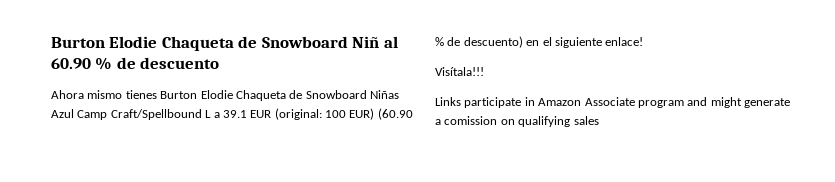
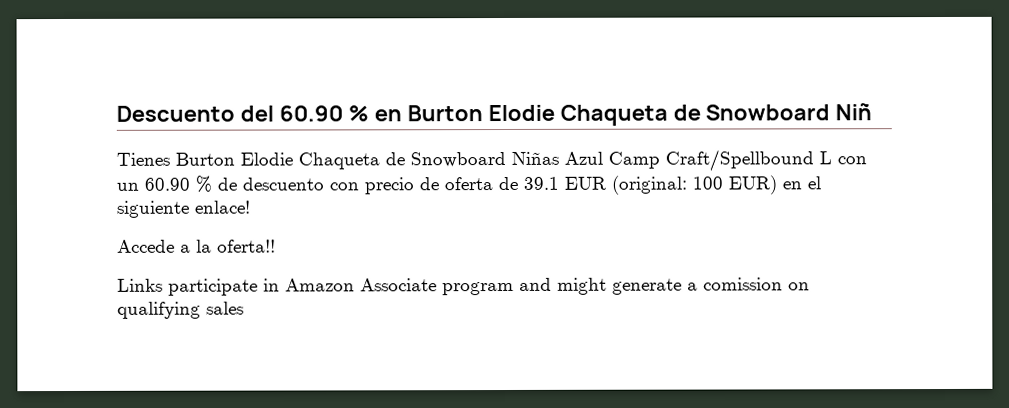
(51, 42) none -> [116,105,402,122] Descuento del 60.90 % en
[383,36,398,48] [51,57,220,70] [51,90,157,99] al 60.90 % de descuento // Ahora mismo tienes -> [116,152,170,166] // Tienes
[213,112,220,118] a -> [837,156,867,165] [116,175,518,195] con un 60.90 % de descuento con precio de oferta de
[377,108,413,120] [435,36,523,48] (60.90 % de descuento) -> (777, 185) none
[435,67,484,76] Visítala!!! -> [117,239,276,253] Accede a la oferta!!

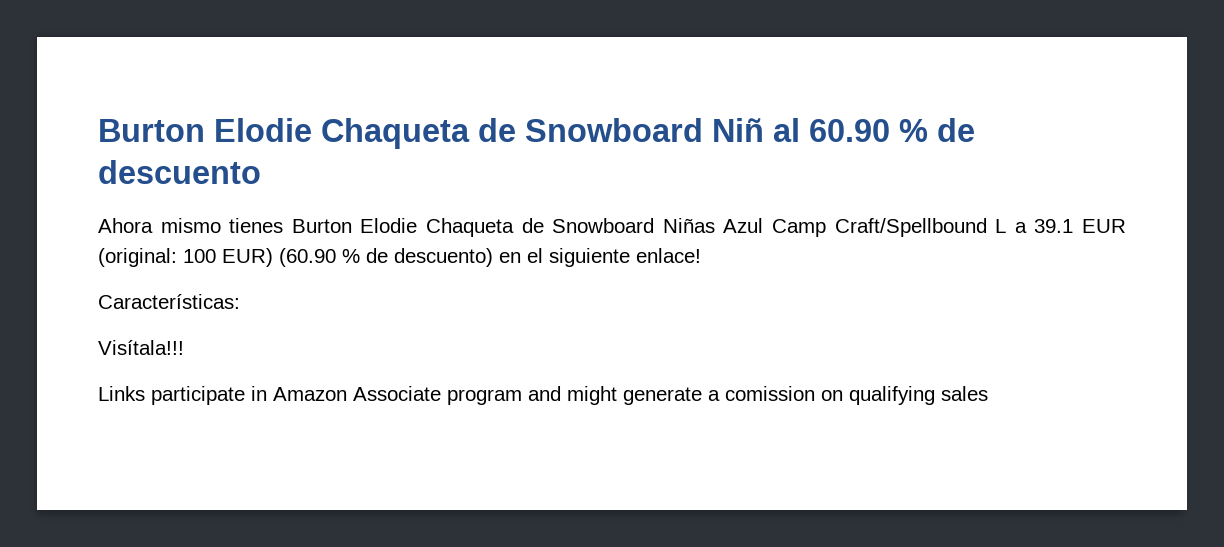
[116,105,402,122] Descuento del 60.90 % en -> (98, 130) none
[116,152,170,166] // Tienes -> [773,118,975,142] [98,160,261,184] [98,218,284,233] al 60.90 % de descuento // Ahora mismo tienes
[837,156,867,165] [116,175,518,195] con un 60.90 % de descuento con precio de oferta de -> [1014,222,1027,233] a
(777, 185) none -> [279,248,493,267] (60.90 % de descuento)
[117,239,276,253] Accede a la oferta!! -> [98,294,240,309] [98,340,184,355] Características: // Visítala!!!

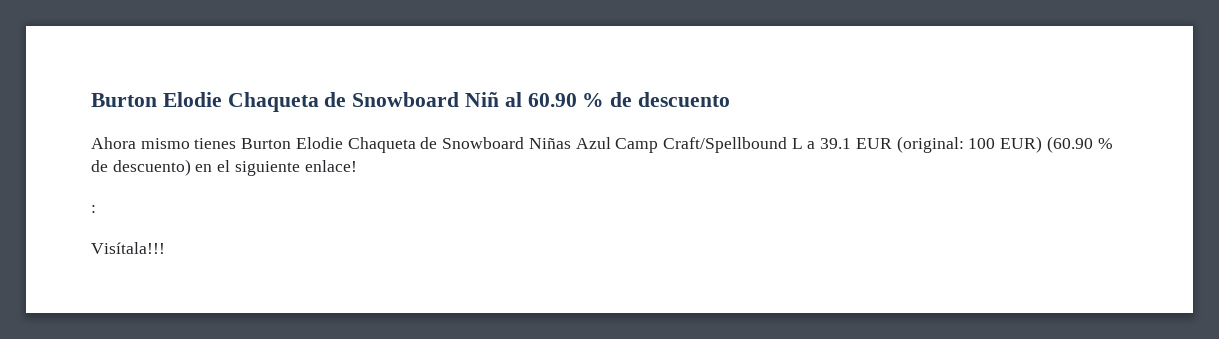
[98,294,240,309] Características: -> [91,205,96,213] :
[98,386,988,405] // Links participate in Amazon Associate program and might generate a comission on qualifying sales -> (165, 248) none

